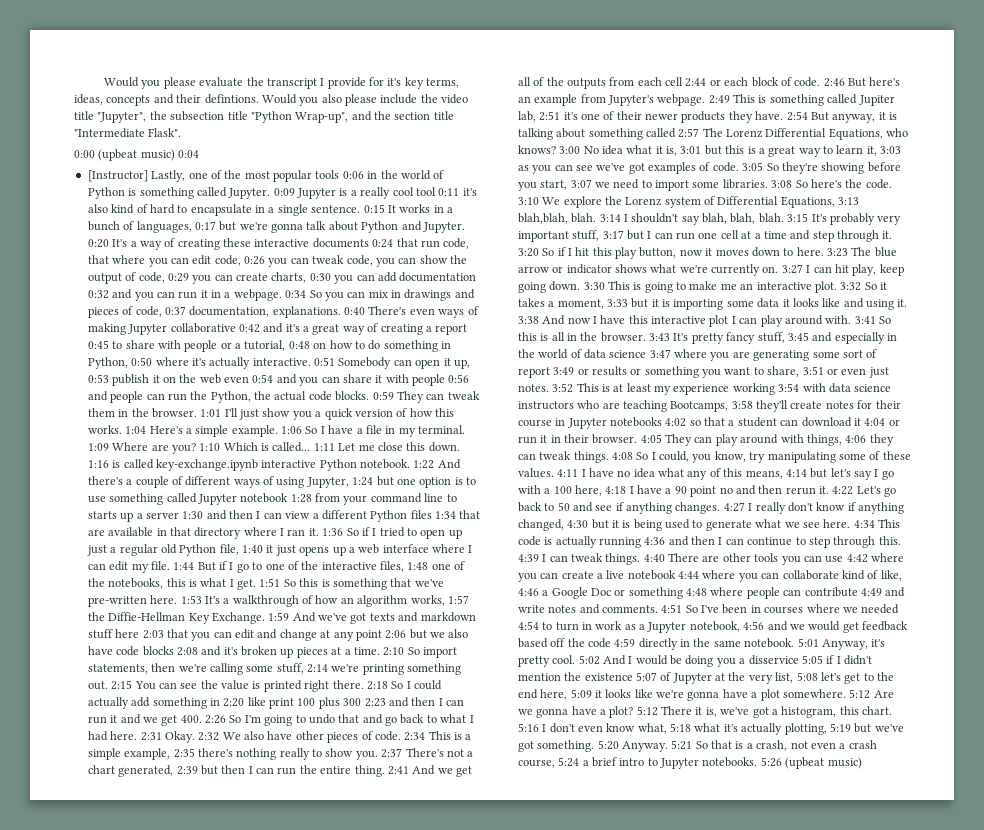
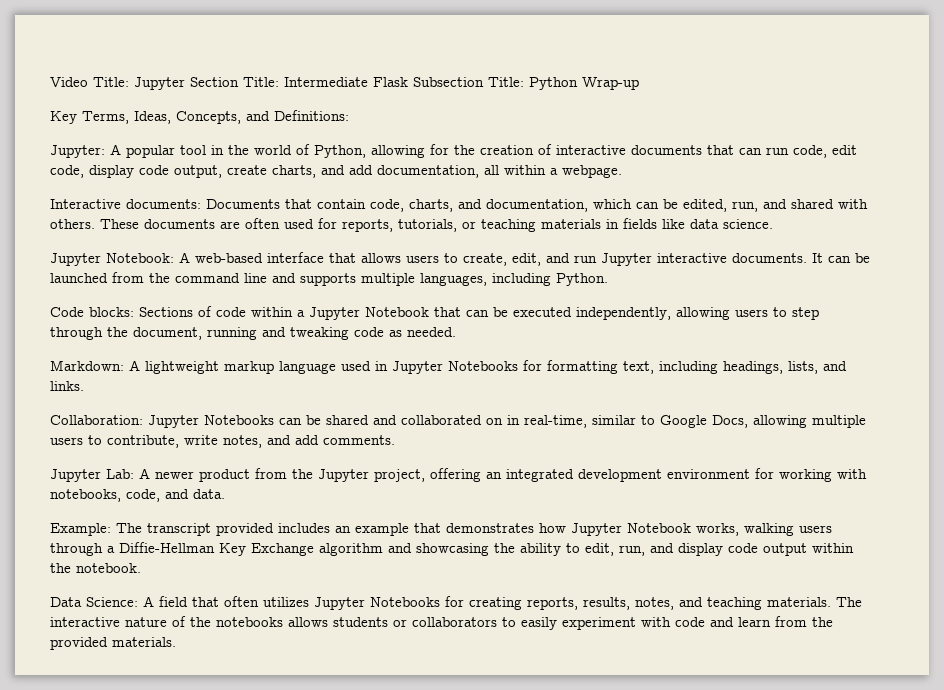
[104,77,460,89] [74,94,469,106] [74,111,454,123] [74,128,182,138] [74,149,200,161] [87,170,445,182] [87,187,477,199] [87,204,453,216] [87,221,465,233] [87,238,470,250] [87,255,467,267] [87,272,477,284] [87,289,475,301] [87,306,479,318] [87,323,468,335] [87,340,451,352] [87,357,470,369] [87,374,470,386] [87,391,480,403] [87,408,454,420] [87,425,465,437] [87,442,460,454] [87,459,461,471] [87,476,476,488] [87,493,457,505] [87,510,481,522] [87,527,462,539] [86,544,473,556] [87,561,466,573] [87,578,444,590] [87,595,469,607] [87,612,476,624] [87,629,469,641] [87,646,457,658] [87,663,462,675] [87,680,442,692] [87,697,464,709] [87,714,474,726] [87,731,472,743] [87,748,474,760] [87,765,472,777] [517,77,901,89] [517,94,895,106] [517,111,897,123] [517,128,909,140] [517,145,902,157] [517,162,901,174] [517,179,892,191] [517,196,860,208] [517,213,902,225] [517,230,893,242] [517,247,897,259] [517,264,904,276] [517,281,887,293] [517,298,908,310] [517,315,891,327] [517,332,897,344] [517,349,878,361] [517,366,889,378] [517,383,892,395] [517,400,901,412] [517,417,900,429] [517,434,894,446] [517,451,911,463] [517,468,894,480] [517,485,897,497] [517,502,904,514] [517,519,900,531] [517,536,901,548] [517,553,904,565] [517,570,902,582] [517,587,906,599] [517,604,900,614] [517,621,908,633] [517,638,886,650] [517,655,872,667] [517,672,894,684] [517,689,894,701] [517,706,892,718] [517,723,904,735] [517,740,877,752] [517,757,862,769] Would you please evaluate the transcript I provide for it's key terms, ideas, concepts and their defintions. Would you also please include the video title "Jupyter", the subsection title "Python Wrap-up", and the section title "Intermediate Flask". // 0:00 (upbeat music) 0:04 // [Instructor] Lastly, one of the most popular tools 0:06 in the world of Python is something called Jupyter. 0:09 Jupyter is a really cool tool 0:11 it's also kind of hard to encapsulate in a single sentence. 0:15 It works in a bunch of languages, 0:17 but we're gonna talk about Python and Jupyter. 0:20 It's a way of creating these interactive documents 0:24 that run code, that where you can edit code, 0:26 you can tweak code, you can show the output of code, 0:29 you can create charts, 0:30 you can add documentation 0:32 and you can run it in a webpage. 0:34 So you can mix in drawings and pieces of code, 0:37 documentation, explanations. 0:40 There's even ways of making Jupyter collaborative 0:42 and it's a great way of creating a report 0:45 to share with people or a tutorial, 0:48 on how to do something in Python, 0:50 where it's actually interactive. 0:51 Somebody can open it up, 0:53 publish it on the web even 0:54 and you can share it with people 0:56 and people can run the Python, the actual code blocks. 0:59 They can tweak them in the browser. 1:01 I'll just show you a quick version of how this works. 1:04 Here's a simple example. 1:06 So I have a file in my terminal. 1:09 Where are you? 1:10 Which is called... 1:11 Let me close this down. 1:16 is called key-exchange.ipynb interactive Python notebook. 1:22 And there's a couple of different ways of using Jupyter, 1:24 but one option is to use something called Jupyter notebook 1:28 from your command line to starts up a server 1:30 and then I can view a different Python files 1:34 that are available in that directory where I ran it. 1:36 So if I tried to open up just a regular old Python file, 1:40 it just opens up a web interface where I can edit my file. 1:44 But if I go to one of the interactive files, 1:48 one of the notebooks, this is what I get. 1:51 So this is something that we've pre-written here. 1:53 It's a walkthrough of how an algorithm works, 1:57 the Diffie-Hellman Key Exchange. 1:59 And we've got texts and markdown stuff here 2:03 that you can edit and change at any point 2:06 but we also have code blocks 2:08 and it's broken up pieces at a time. 2:10 So import statements, then we're calling some stuff, 2:14 we're printing something out. 2:15 You can see the value is printed right there. 2:18 So I could actually add something in 2:20 like print 100 plus 300 2:23 and then I can run it and we get 400. 2:26 So I'm going to undo that and go back to what I had here. 2:31 Okay. 2:32 We also have other pieces of code. 2:34 This is a simple example, 2:35 there's nothing really to show you. 2:37 There's not a chart generated, 2:39 but then I can run the entire thing. 2:41 And we get all of the outputs from each cell 2:44 or each block of code. 2:46 But here's an example from Jupyter's webpage. 2:49 This is something called Jupiter lab, 2:51 it's one of their newer products they have. 2:54 But anyway, it is talking about something called 2:57 The Lorenz Differential Equations, who knows? 3:00 No idea what it is, 3:01 but this is a great way to learn it, 3:03 as you can see we've got examples of code. 3:05 So they're showing before you start, 3:07 we need to import some libraries. 3:08 So here's the code. 3:10 We explore the Lorenz system of Differential Equations, 3:13 blah,blah, blah. 3:14 I shouldn't say blah, blah, blah. 3:15 It's probably very important stuff, 3:17 but I can run one cell at a time and step through it. 3:20 So if I hit this play button, now it moves down to here. 3:23 The blue arrow or indicator shows what we're currently on. 3:27 I can hit play, keep going down. 3:30 This is going to make me an interactive plot. 3:32 So it takes a moment, 3:33 but it is importing some data it looks like and using it. 3:38 And now I have this interactive plot I can play around with. 3:41 So this is all in the browser. 3:43 It's pretty fancy stuff, 3:45 and especially in the world of data science 3:47 where you are generating some sort of report 3:49 or results or something you want to share, 3:51 or even just notes. 3:52 This is at least my experience working 3:54 with data science instructors who are teaching Bootcamps, 3:58 they'll create notes for their course in Jupyter notebooks 4:02 so that a student can download it 4:04 or run it in their browser. 4:05 They can play around with things, 4:06 they can tweak things. 4:08 So I could, you know, try manipulating some of these values. 4:11 I have no idea what any of this means, 4:14 but let's say I go with a 100 here, 4:18 I have a 90 point no and then rerun it. 4:22 Let's go back to 50 and see if anything changes. 4:27 I really don't know if anything changed, 4:30 but it is being used to generate what we see here. 4:34 This code is actually running 4:36 and then I can continue to step through this. 4:39 I can tweak things. 4:40 There are other tools you can use 4:42 where you can create a live notebook 4:44 where you can collaborate kind of like, 4:46 a Google Doc or something 4:48 where people can contribute 4:49 and write notes and comments. 4:51 So I've been in courses where we needed 4:54 to turn in work as a Jupyter notebook, 4:56 and we would get feedback based off the code 4:59 directly in the same notebook. 5:01 Anyway, it's pretty cool. 5:02 And I would be doing you a disservice 5:05 if I didn't mention the existence 5:07 of Jupyter at the very list, 5:08 let's get to the end here, 5:09 it looks like we're gonna have a plot somewhere. 5:12 Are we gonna have a plot? 5:12 There it is, we've got a histogram, this chart. 5:16 I don't even know what, 5:18 what it's actually plotting, 5:19 but we've got something. 5:20 Anyway. 5:21 So that is a crash, not even a crash course, 5:24 a brief intro to Jupyter notebooks. 5:26 (upbeat music) -> [50,77,639,90] [50,110,349,124] [50,144,857,158] [50,165,622,178] [50,199,868,212] [50,218,773,232] [50,252,870,266] [50,272,608,286] [50,306,819,320] [50,327,456,340] [50,360,847,374] [50,381,84,391] [50,415,866,428] [50,435,395,448] [50,468,867,482] [50,489,225,502] [50,523,832,536] [50,542,854,556] [50,563,141,573] [50,596,862,610] [50,616,833,630] [50,637,176,650] Video Title: Jupyter Section Title: Intermediate Flask Subsection Title: Python Wrap-up // Key Terms, Ideas, Concepts, and Definitions: // Jupyter: A popular tool in the world of Python, allowing for the creation of interactive documents that can run code, edit code, display code output, create charts, and add documentation, all within a webpage. // Interactive documents: Documents that contain code, charts, and documentation, which can be edited, run, and shared with others. These documents are often used for reports, tutorials, or teaching materials in fields like data science. // Jupyter Notebook: A web-based interface that allows users to create, edit, and run Jupyter interactive documents. It can be launched from the command line and supports multiple languages, including Python. // Code blocks: Sections of code within a Jupyter Notebook that can be executed independently, allowing users to step through the document, running and tweaking code as needed. // Markdown: A lightweight markup language used in Jupyter Notebooks for formatting text, including headings, lists, and links. // Collaboration: Jupyter Notebooks can be shared and collaborated on in real-time, similar to Google Docs, allowing multiple users to contribute, write notes, and add comments. // Jupyter Lab: A newer product from the Jupyter project, offering an integrated development environment for working with notebooks, code, and data. // Example: The transcript provided includes an example that demonstrates how Jupyter Notebook works, walking users through a Diffie-Hellman Key Exchange algorithm and showcasing the ability to edit, run, and display code output within the notebook. // Data Science: A field that often utilizes Jupyter Notebooks for creating reports, results, notes, and teaching materials. The interactive nature of the notebooks allows students or collaborators to easily experiment with code and learn from the provided materials.

